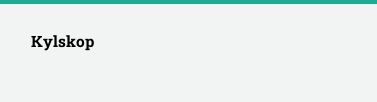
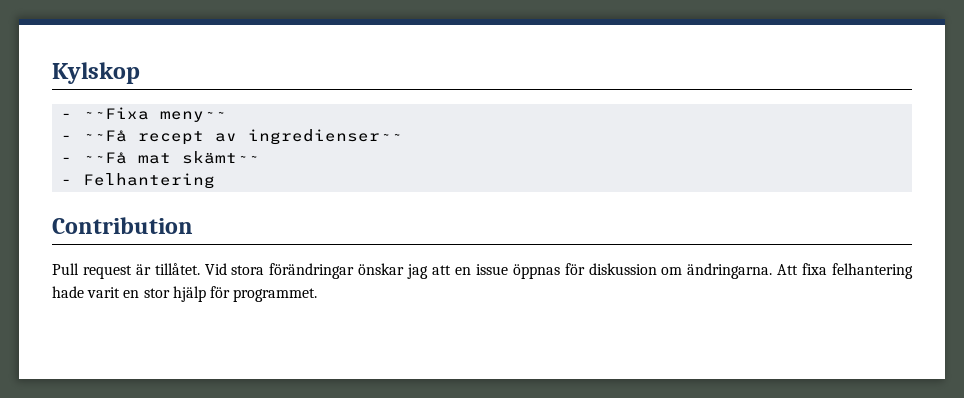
(94, 43) none -> [61,107,227,122] [61,129,403,145] [61,151,260,164] [61,173,216,189] [52,217,193,234] [52,263,913,279] [52,286,318,302] // - ~~Fixa meny~~ // - ~~Få recept av ingredienser~~ // - ~~Få mat skämt~~ // - Felhantering // Contribution // Pull request är tillåtet. Vid stora förändringar önskar jag att en issue öppnas för diskussion om ändringarna. Att fixa felhantering hade varit en stor hjälp för programmet.

